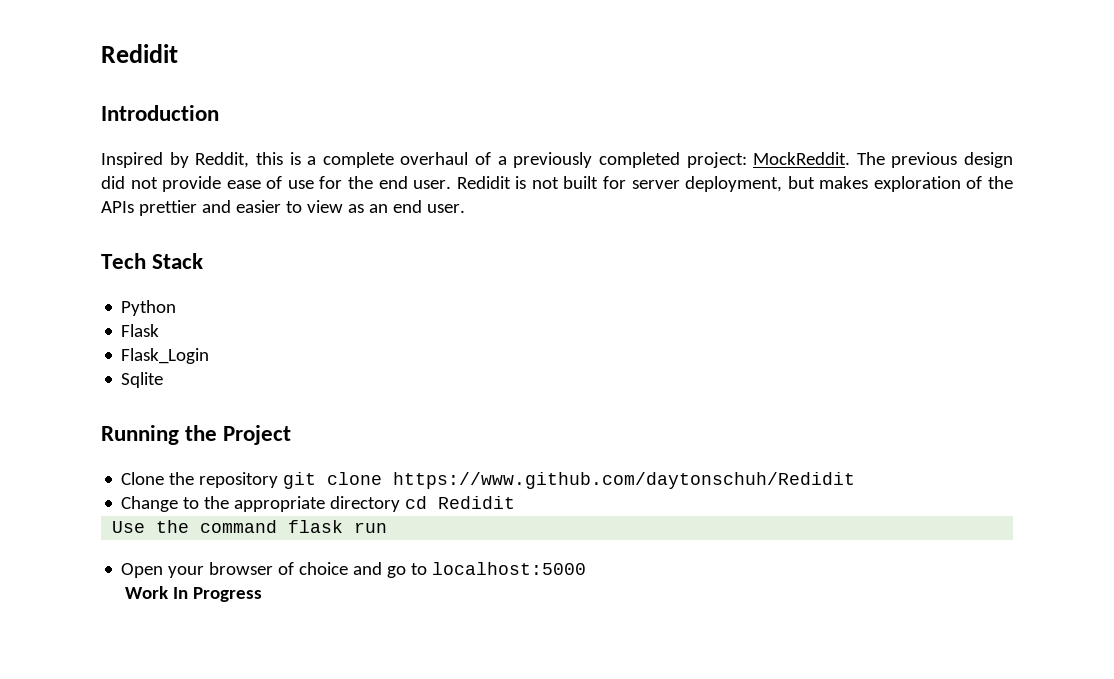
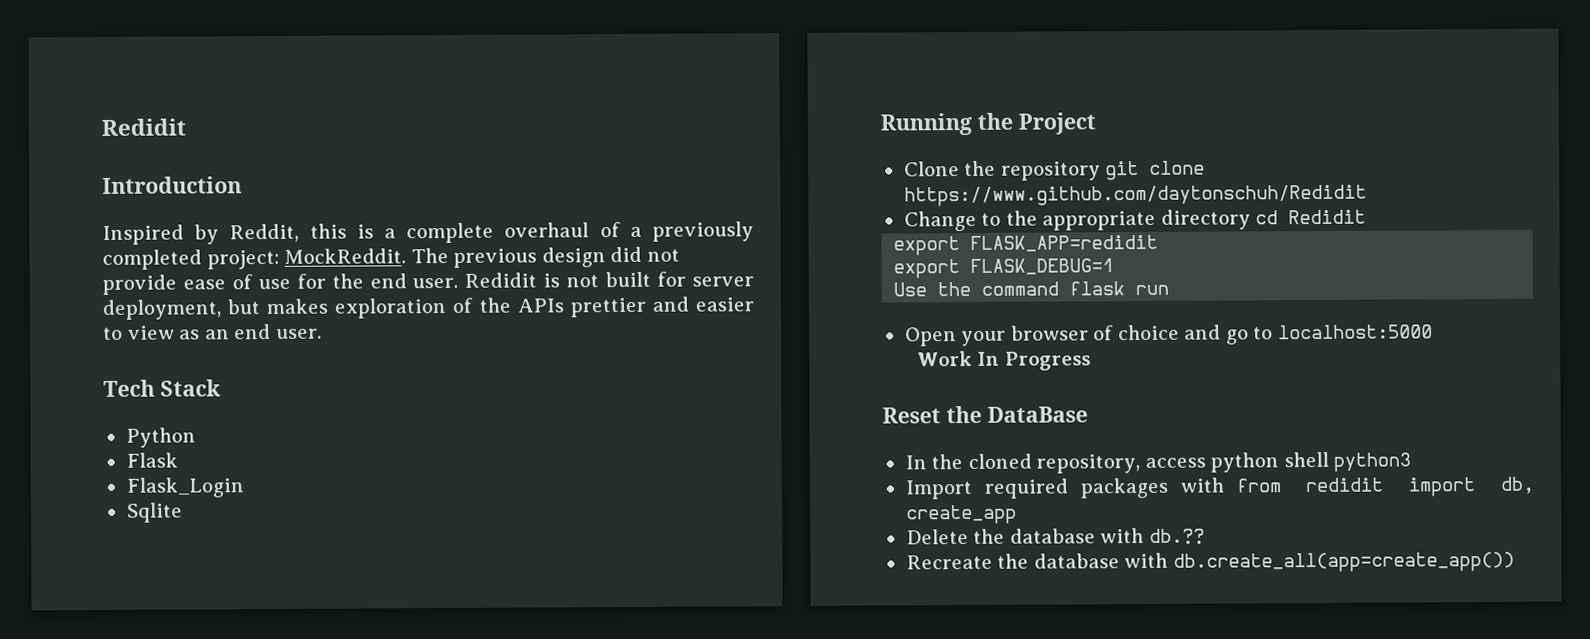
(516, 502) none -> [893,234,1159,256] [893,258,1115,279] // export FLASK_APP=redidit // export FLASK_DEBUG=1
(262, 594) none -> [882,405,1088,424] [904,451,1412,474] [904,476,1535,500] [905,504,1017,525] [905,527,1205,545] [905,551,1515,573] // Reset the DataBase // In the cloned repository, access python shell python3 // Import required packages with from redidit import db, create_app // Delete the database with db.?? // Recreate the database with db.create_all(app=create_app())

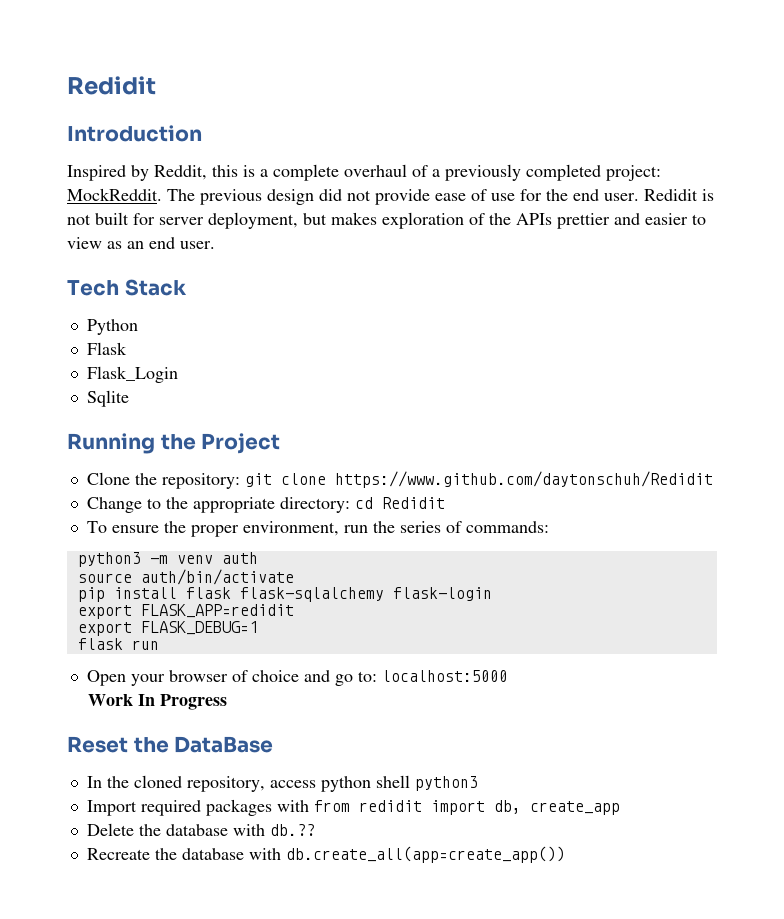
[1000,161,1101,181] repository -> [161,473,240,489] repository:
[1160,209,1251,230] directory -> [279,497,350,513] directory:
(1367, 217) none -> [86,521,549,537] [77,552,258,567] [77,569,294,585] [77,587,492,602] // To ensure the proper environment, run the series of commands: // python3 -m venv auth // source auth/bin/activate // pip install flask flask-sqlalchemy flask-login
[893,281,1060,297] Use the command -> (258, 628) none
[1253,326,1274,340] to -> [357,671,377,682] to:

